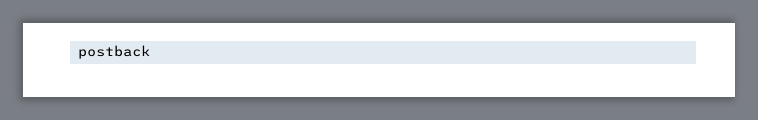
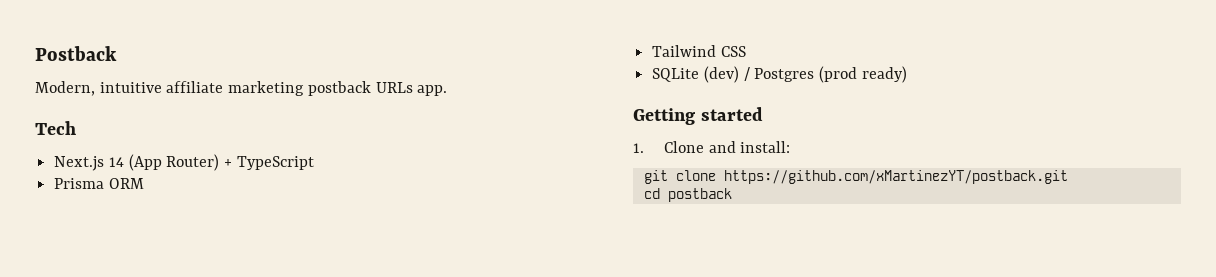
(78, 52) none -> [35,46,117,61] [35,81,448,96] [35,121,76,135] [54,154,314,171] [54,178,144,189] [652,45,746,57] [652,66,907,83] [633,107,763,125] [633,141,791,153] [643,170,1068,184] [643,188,660,199] Postback // Modern, intuitive affiliate marketing postback URLs app. // Tech // Next.js 14 (App Router) + TypeScript // Prisma ORM // Tailwind CSS // SQLite (dev) / Postgres (prod ready) // Getting started // 1. Clone and install: // git clone https://github.com/xMartinezYT/postback.git // cd

